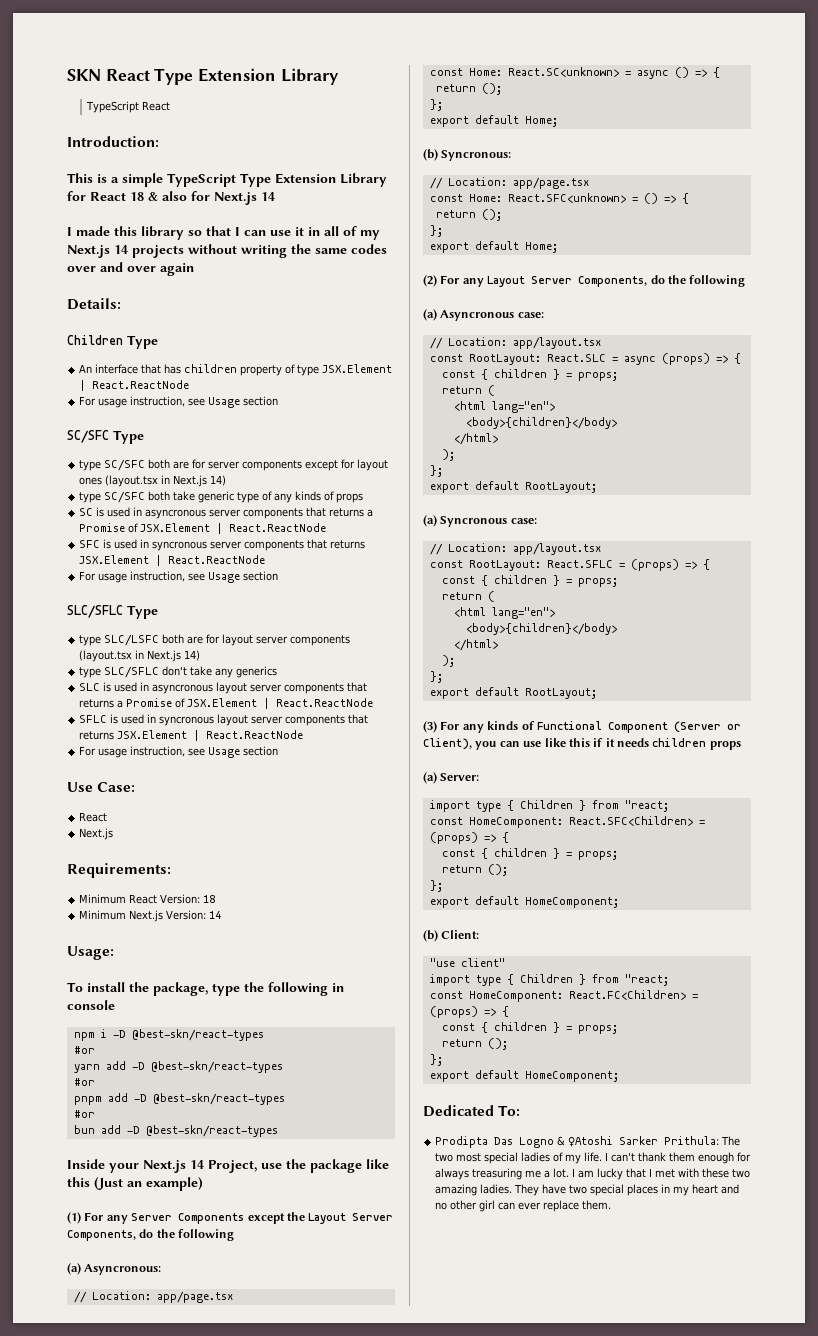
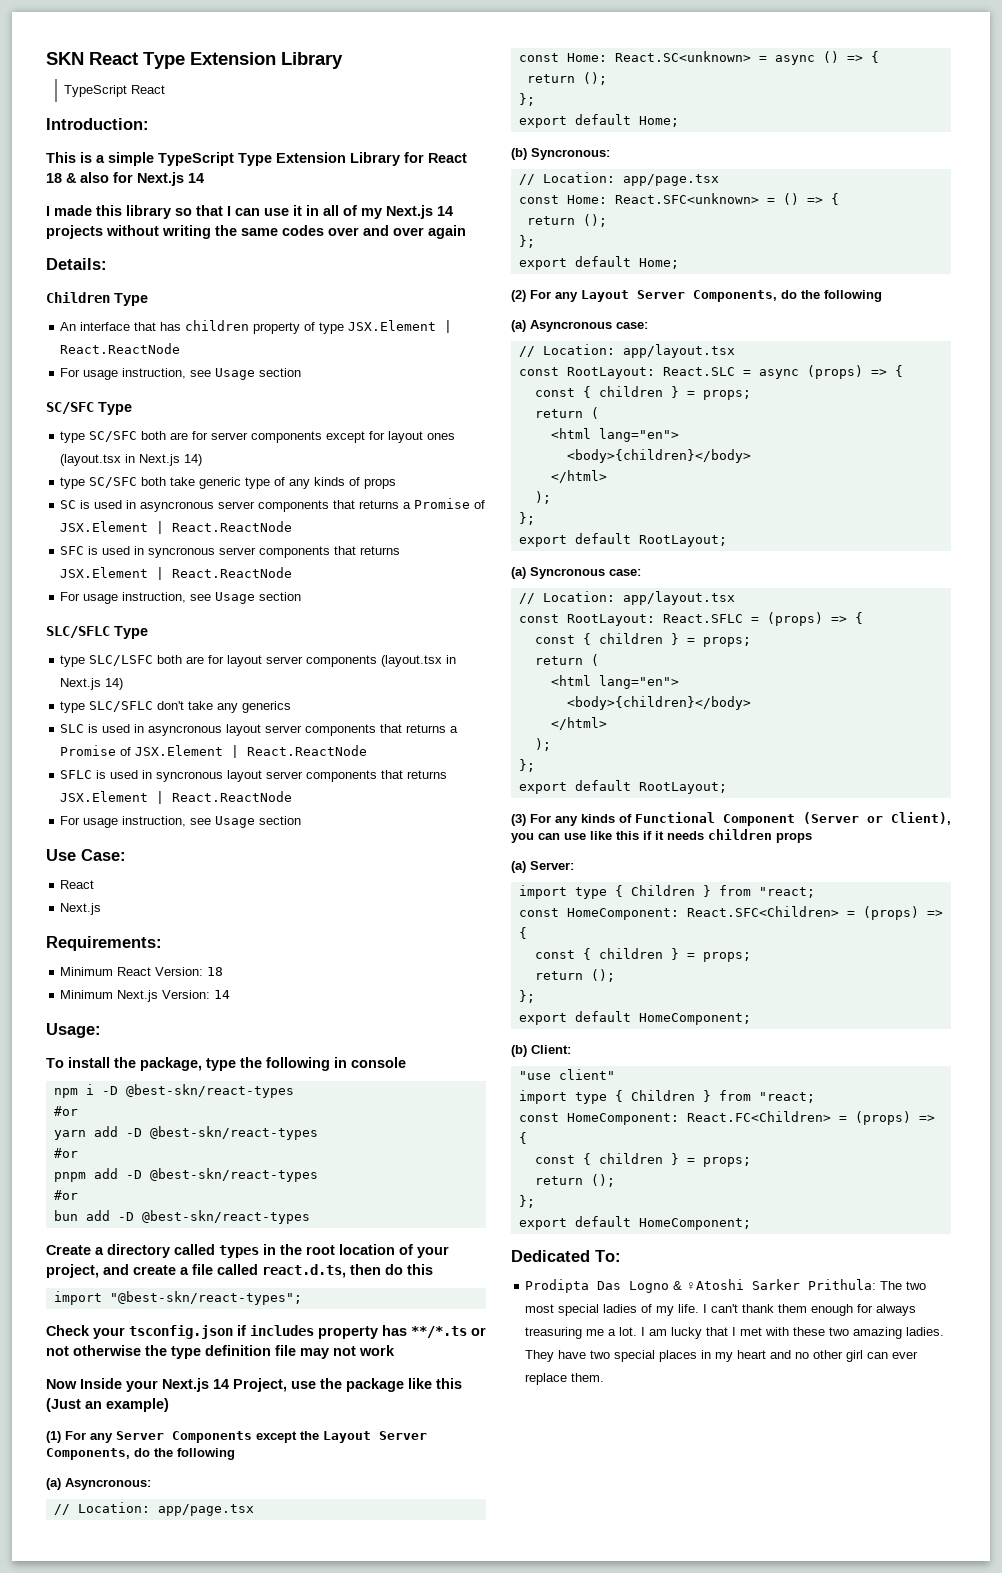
(278, 1131) none -> [46,1244,449,1258] [46,1264,433,1278] [53,1291,302,1305] [46,1325,486,1339] [46,1345,395,1359] [46,1379,77,1389] Create a directory called types in the root location of your project, and create a file called react.d.ts, then do this // import "@best-skn/react-types"; // Check your tsconfig.json if includes property has **/*.ts or not otherwise the type definition file may not work // Now

